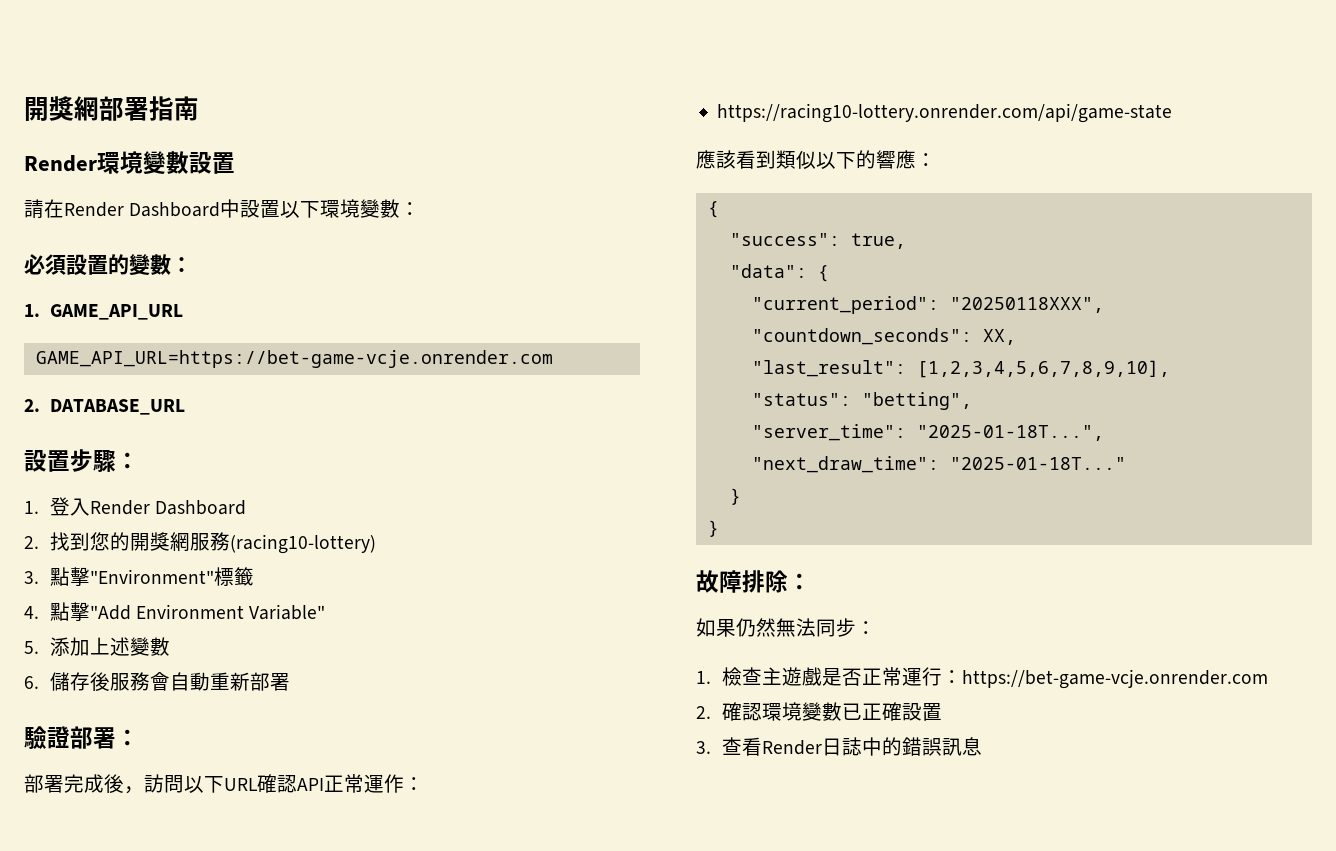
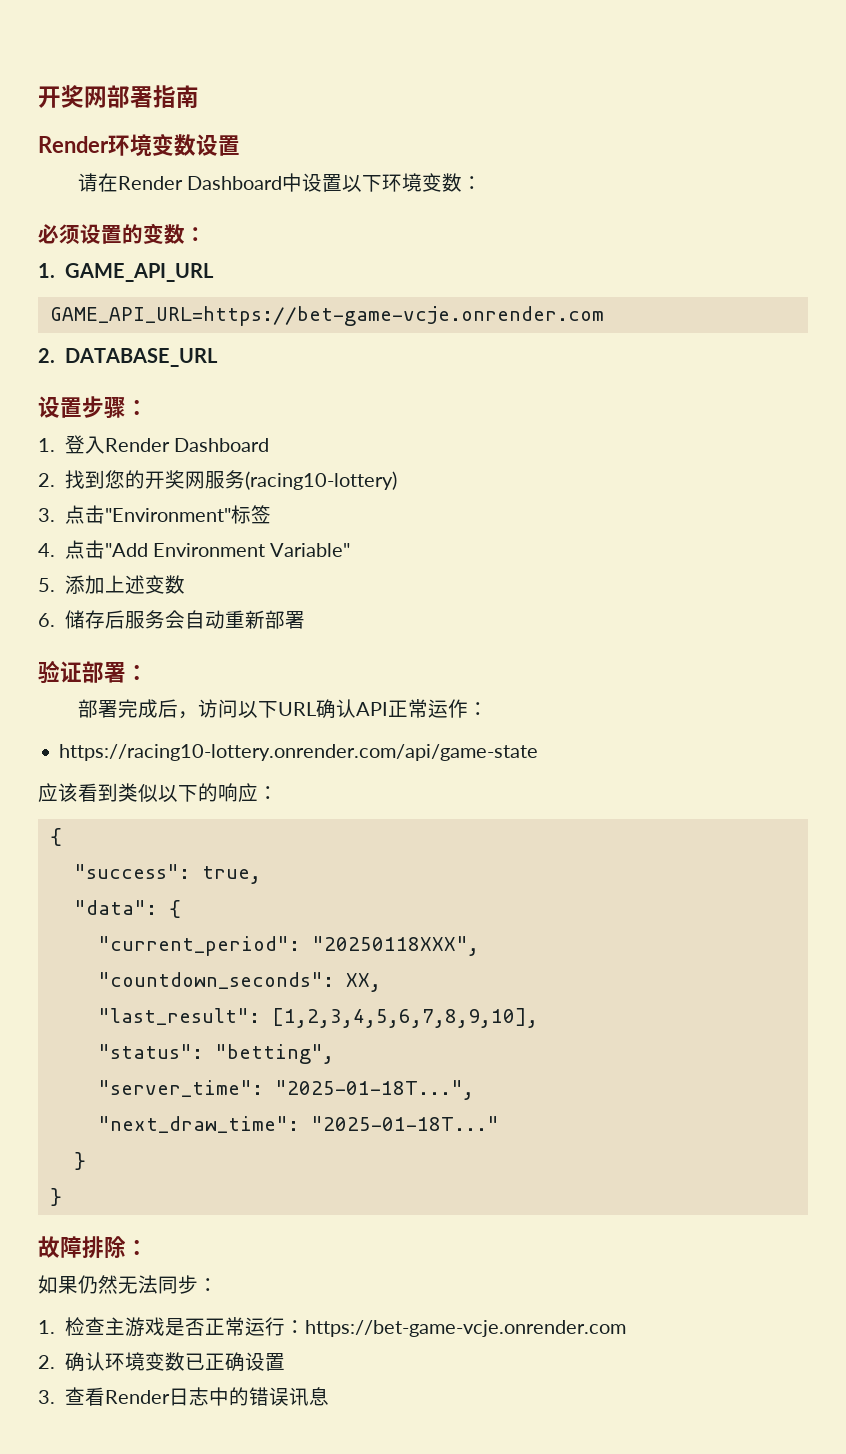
[24,96,99,121] 開獎網 -> [38,85,107,108] 开奖网
[97,151,235,175] [24,199,44,219] 環境變數設置 // 請 -> [108,134,240,156] [78,173,99,192] 环境变数设置 // 请
[240,199,421,218] [24,254,171,276] 設置以下環境變數： // 必須設置的變數 -> [302,173,483,192] [38,223,185,244] 设置以下环境变数： // 必须设置的变数
[24,449,116,472] 設置步驟 -> [38,396,126,418] 设置步骤
[129,532,230,552] 開獎網服務 -> [144,470,245,489] 开奖网服务
[49,567,254,587] 點擊"Environment"標籤 -> [64,505,271,524] 点击"Environment"标签
[49,602,90,622] 點擊 -> [64,540,105,559] 点击
[129,637,170,656] 變數 -> [144,575,185,594] 变数
[49,672,210,691] 儲存後服務會自動 -> [64,610,225,629] 储存后服务会自动
[24,726,70,749] 驗證 -> [38,660,82,683] 验证
[104,774,184,794] 後，訪問 -> [158,699,239,719] 后，访问
[257,774,297,793] 確認 -> [316,699,357,719] 确认
[364,774,384,793] 運 -> [428,699,449,718] 运
[696,150,796,169] 應該看到類 -> [38,783,138,802] 应该看到类
[876,150,916,169] 響應 -> [218,783,258,802] 响应
[776,618,796,637] 無 -> [118,1276,138,1294] 无
[721,667,822,686] 檢查主遊戲 -> [64,1317,165,1337] 检查主游戏
[901,667,922,686] 運 -> [244,1317,265,1336] 运
[721,702,922,721] 確認環境變數已正確設 -> [64,1352,265,1372] 确认环境变数已正确设
[841,737,962,756] 誌中的錯誤訊 -> [188,1387,309,1406] 志中的错误讯

